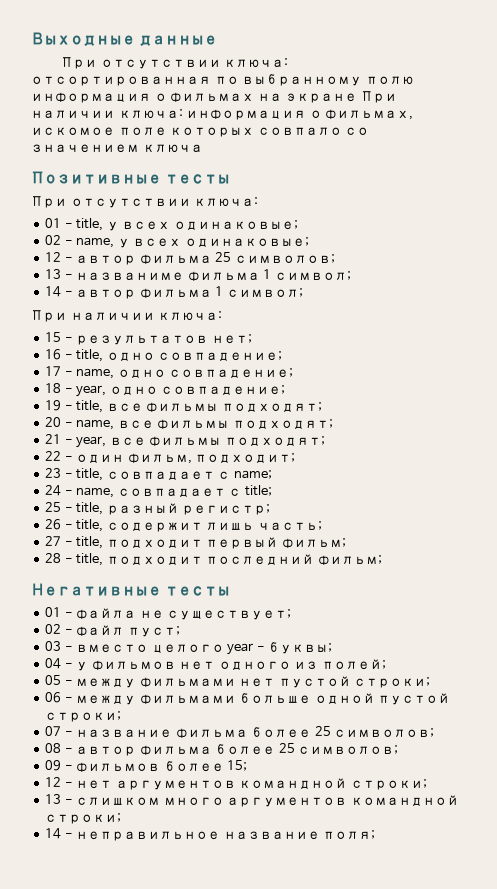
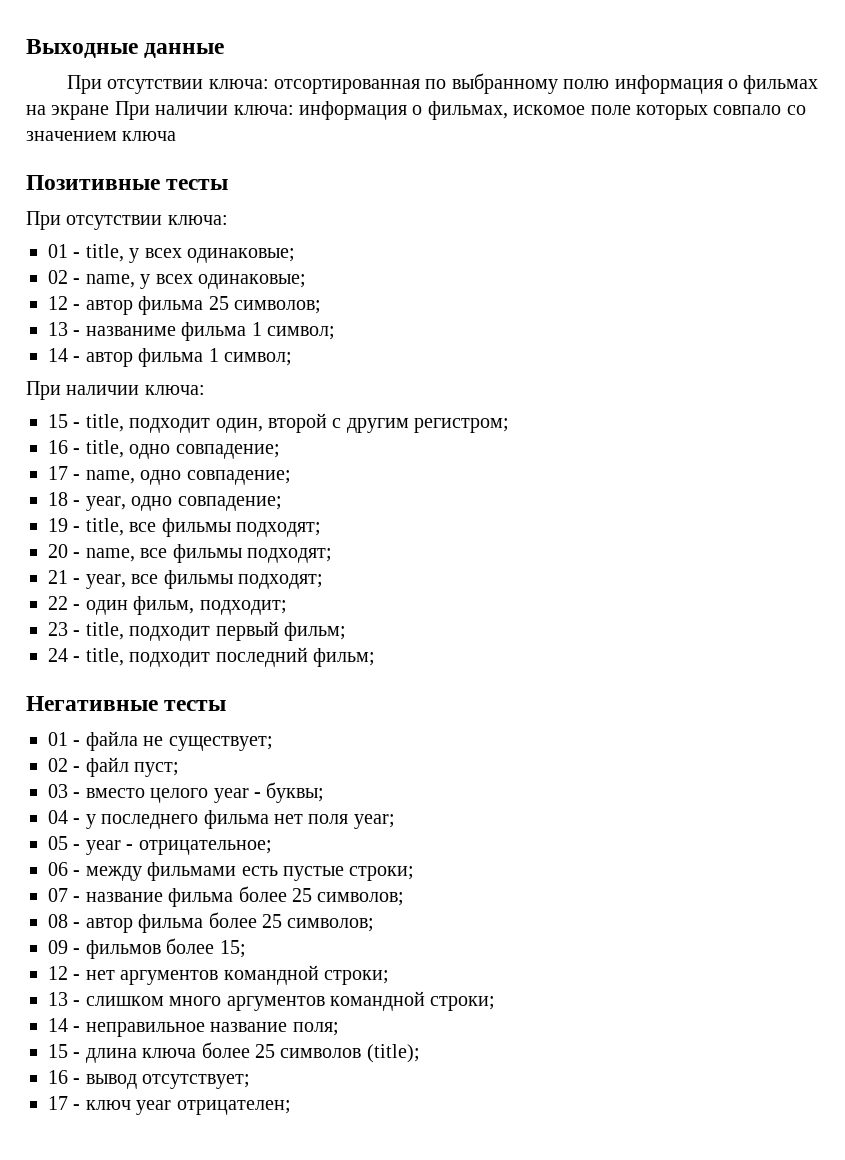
[76,334,252,345] результатов нет; -> [85,413,510,433] title, подходит один, второй с другим регистром;
[106,470,272,480] [45,485,272,498] [45,502,271,515] [45,519,322,532] [45,536,104,549] совпадает с name; // 24 - name, совпадает с title; // 25 - title, разный регистр; // 26 - title, содержит лишь часть; // 27 - title, -> (124, 631) none
[45,553,62,563] 28 -> [48,648,68,662] 24
[91,659,386,670] [45,675,431,688] фильмов нет одного из полей; // 05 - между фильмами нет пустой строки; -> [101,810,395,829] [48,836,272,855] последнего фильма нет поля year; // 05 - year - отрицательное;
[239,693,451,705] больше одной пустой -> [241,866,344,881] есть пустые
(376, 835) none -> [48,1042,420,1063] [48,1070,251,1089] [48,1096,291,1115] // 15 - длина ключа более 25 символов (title); // 16 - вывод отсутствует; // 17 - ключ year отрицателен;

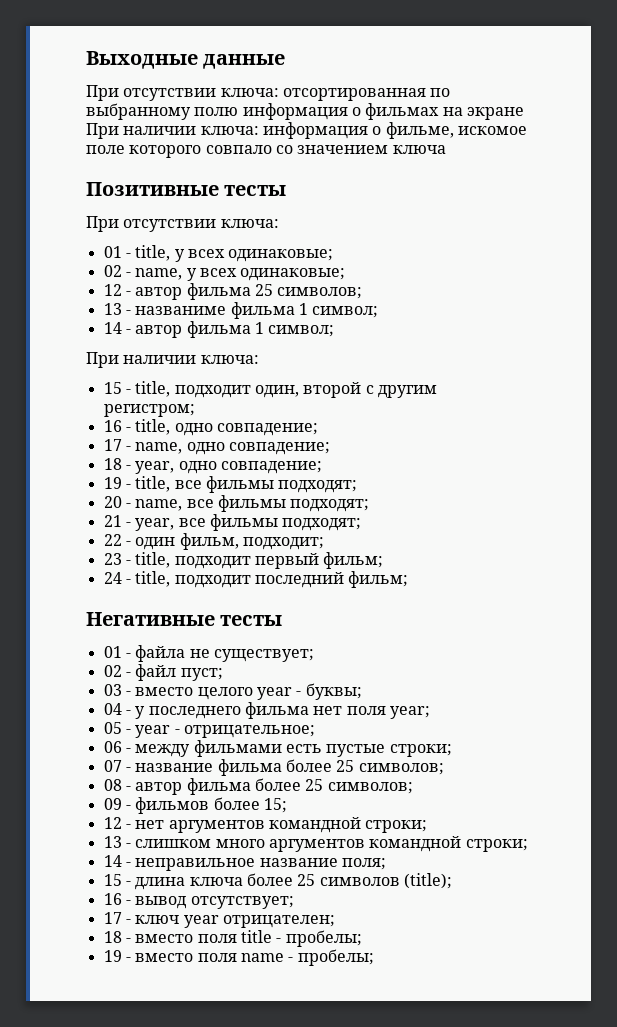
[427,101,508,120] фильмах, -> [385,122,454,139] фильме,
[635,105,708,120] которых -> [129,145,202,158] которого
(291, 1107) none -> [103,930,362,947] [103,949,374,966] // 18 - вместо поля title - пробелы; // 19 - вместо поля name - пробелы;

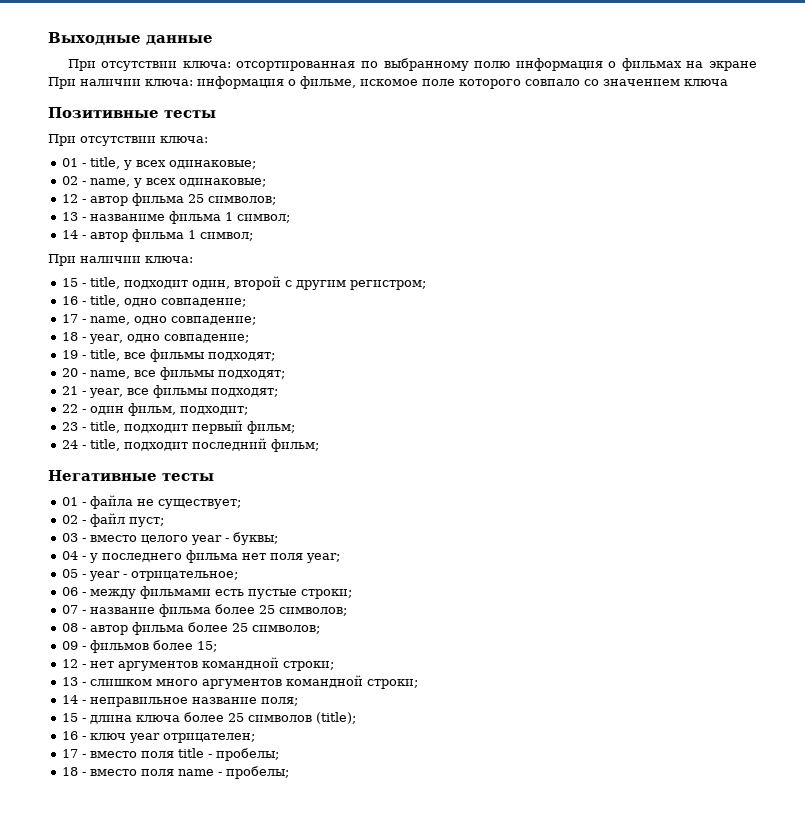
[135,896,294,909] [103,912,131,924] вывод отсутствует; // 17 - -> (87, 738) none
[103,931,122,943] 18 -> [62,749,79,758] 17
[103,950,122,962] 19 -> [62,767,79,776] 18

